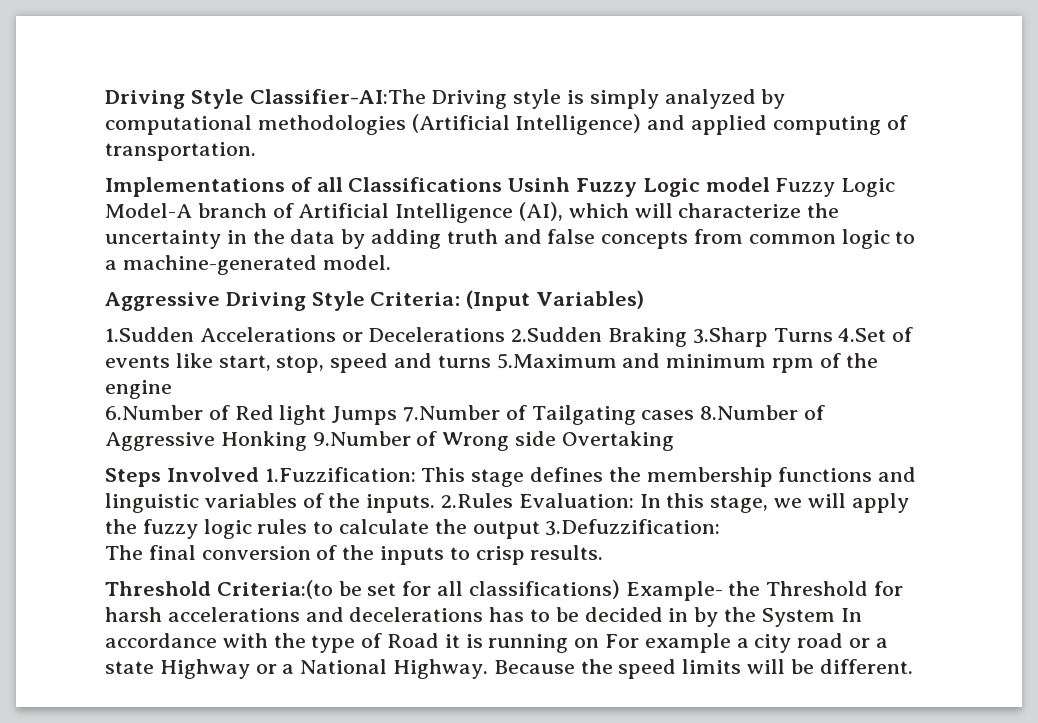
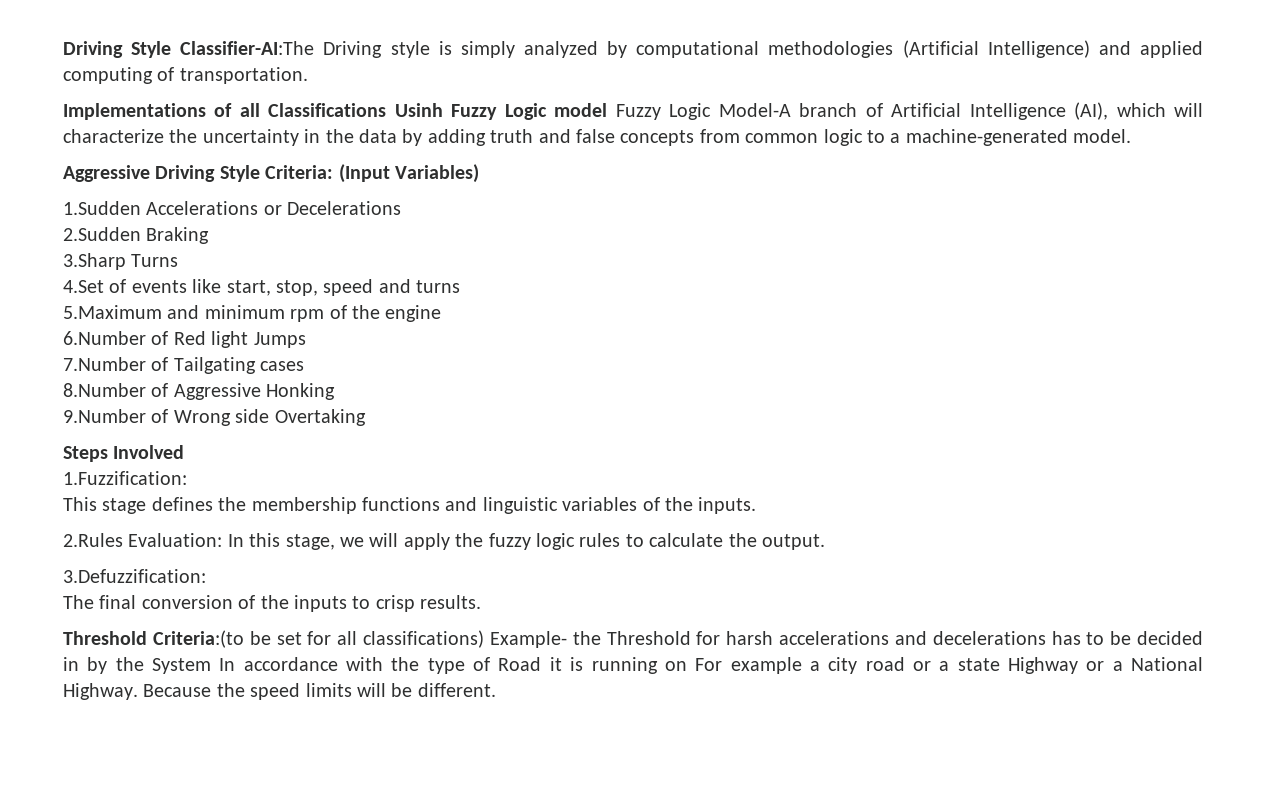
(506, 334) none -> (402, 208) //
(688, 337) none -> (210, 235) //
(833, 335) none -> (179, 260) //
(491, 361) none -> (461, 286) //
(398, 415) none -> (306, 340) //
(695, 415) none -> (305, 366) //
(307, 441) none -> (336, 391) //
(259, 474) none -> (185, 452) //
(416, 474) none -> (187, 478) //
(436, 503) none -> (757, 505) //
[472,521,540,539] output -> [761,534,825,550] output. //

